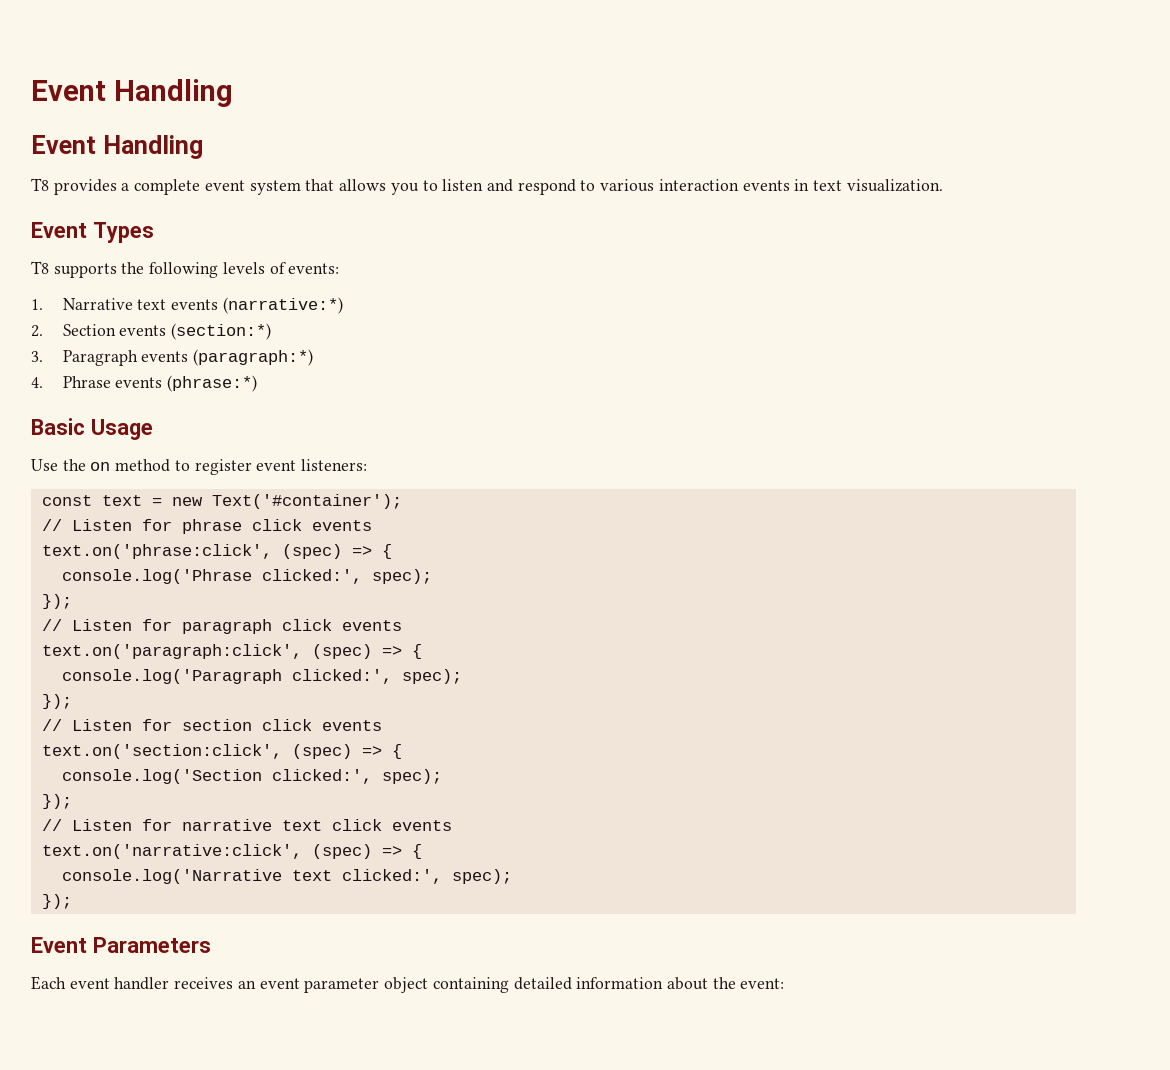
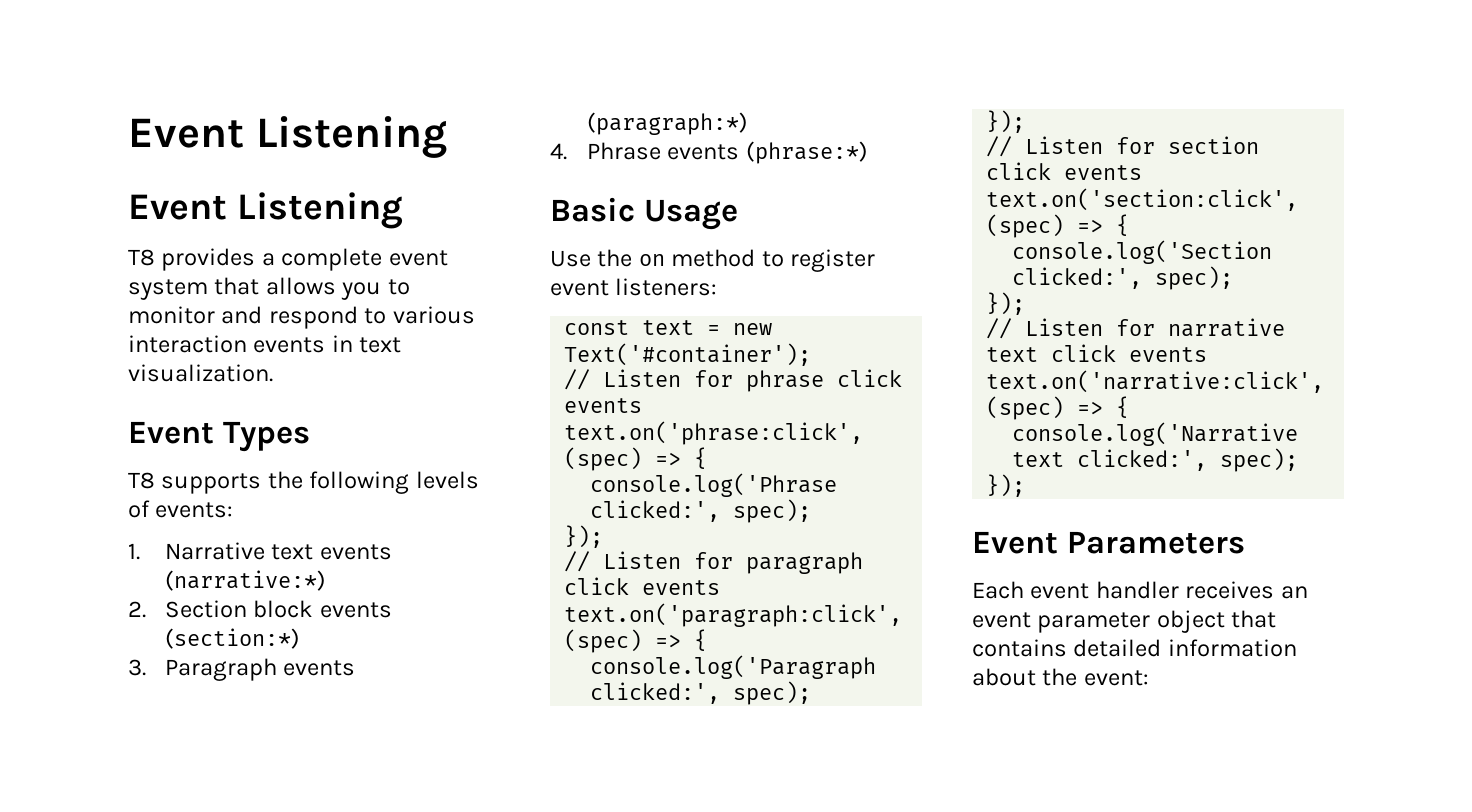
[31,79,233,107] [31,135,203,159] Event Handling // Event Handling -> [128,116,447,158] [128,192,404,229] Event Listening // Event Listening
[442,179,484,191] listen -> [128,306,215,324] monitor
(116, 330) none -> [253,600,314,618] block
[432,977,509,993] containing -> [1231,610,1277,628] [972,639,1067,657] that contains

